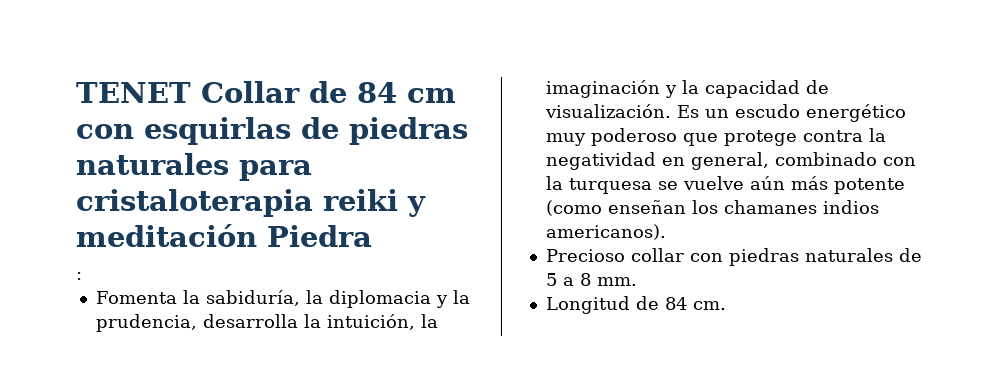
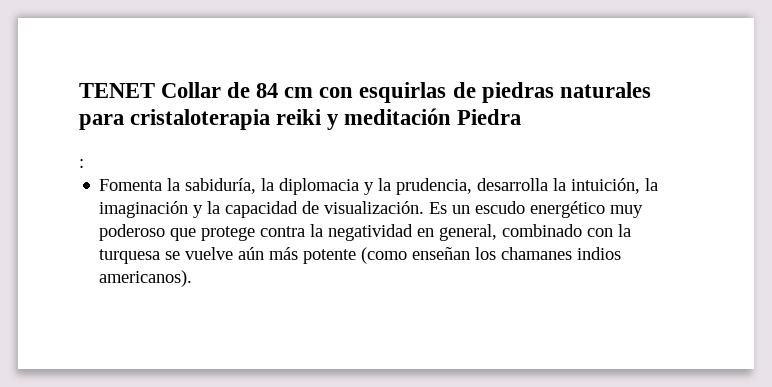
[545,248,922,266] [545,273,637,286] [545,296,726,314] // Precioso collar con piedras naturales de 5 a 8 mm. // Longitud de 84 cm. -> (193, 278) none

